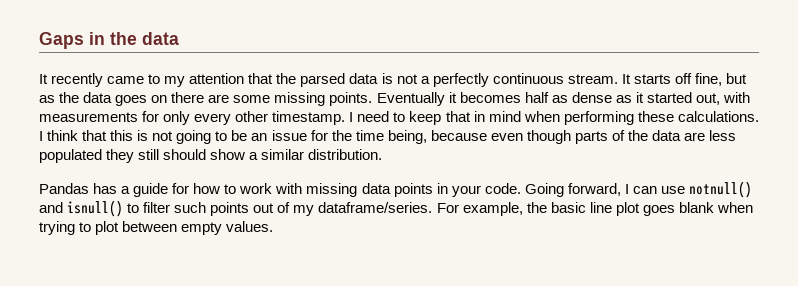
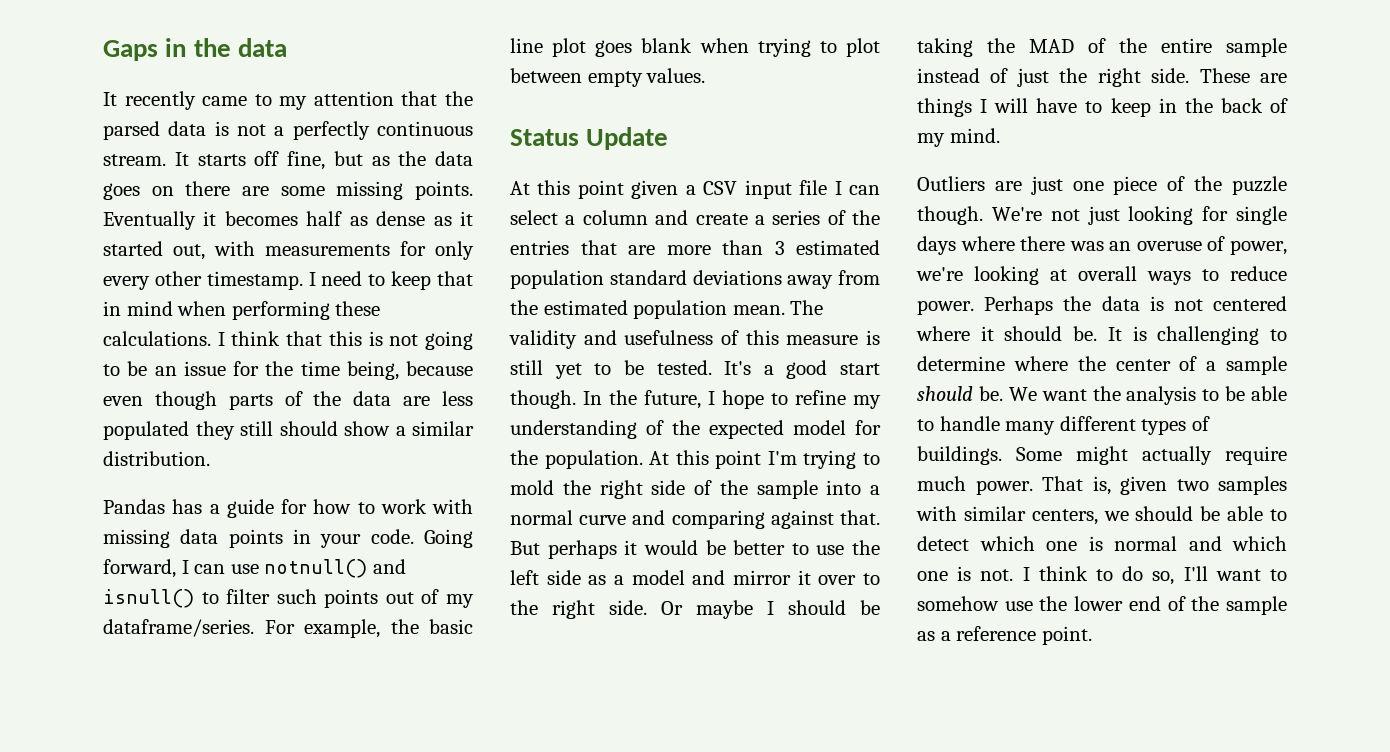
(274, 226) none -> [510,127,669,150] [510,180,880,199] [510,210,880,225] [510,240,880,255] [510,270,880,289] [510,300,824,319] [509,330,880,349] [510,360,880,379] [510,390,881,409] [510,420,881,439] [510,450,880,469] [510,480,880,499] [510,510,880,529] [510,540,880,559] [510,570,880,585] [510,600,880,619] [917,38,1287,57] [917,68,1287,87] [917,98,1288,117] [917,128,1000,147] [917,176,1287,195] [917,206,1287,225] [917,236,1287,255] [916,266,1287,285] [917,296,1287,315] [916,326,1287,345] [917,356,1287,375] [917,386,1287,405] [917,416,1210,435] [917,446,1287,465] [917,476,1287,495] [916,506,1287,525] [917,536,1287,551] [917,566,1287,585] [917,596,1287,615] [917,626,1092,645] // Status Update // At this point given a CSV input file I can select a column and create a series of the entries that are more than 3 estimated population standard deviations away from the estimated population mean. The validity and usefulness of this measure is still yet to be tested. It's a good start though. In the future, I hope to refine my understanding of the expected model for the population. At this point I'm trying to mold the right side of the sample into a normal curve and comparing against that. But perhaps it would be better to use the left side as a model and mirror it over to the right side. Or maybe I should be taking the MAD of the entire sample instead of just the right side. These are things I will have to keep in the back of my mind. // Outliers are just one piece of the puzzle though. We're not just looking for single days where there was an overuse of power, we're looking at overall ways to reduce power. Perhaps the data is not centered where it should be. It is challenging to determine where the center of a sample should be. We want the analysis to be able to handle many different types of buildings. Some might actually require much power. That is, given two samples with similar centers, we should be able to detect which one is normal and which one is not. I think to do so, I'll want to somehow use the lower end of the sample as a reference point.

